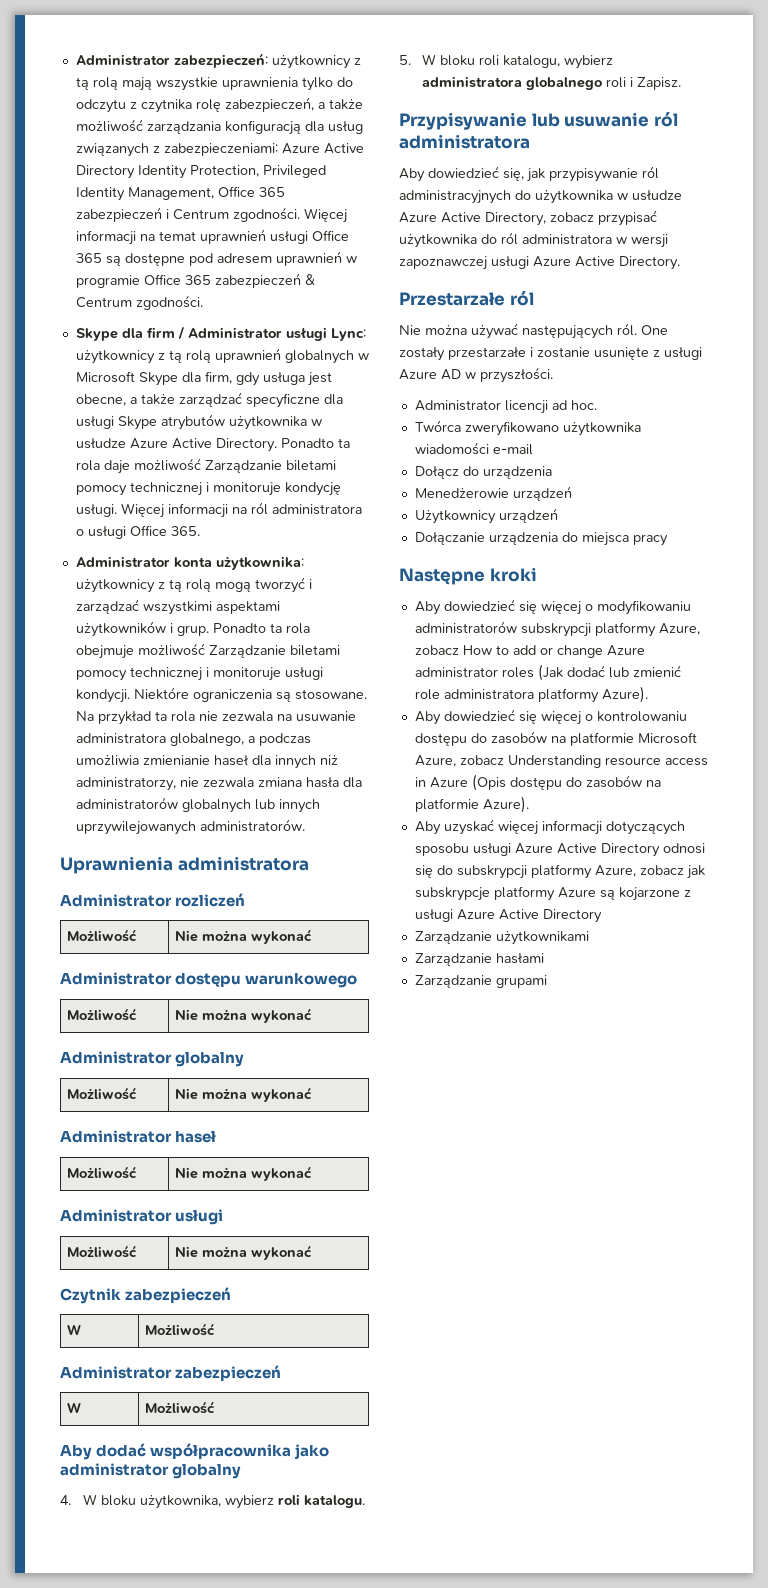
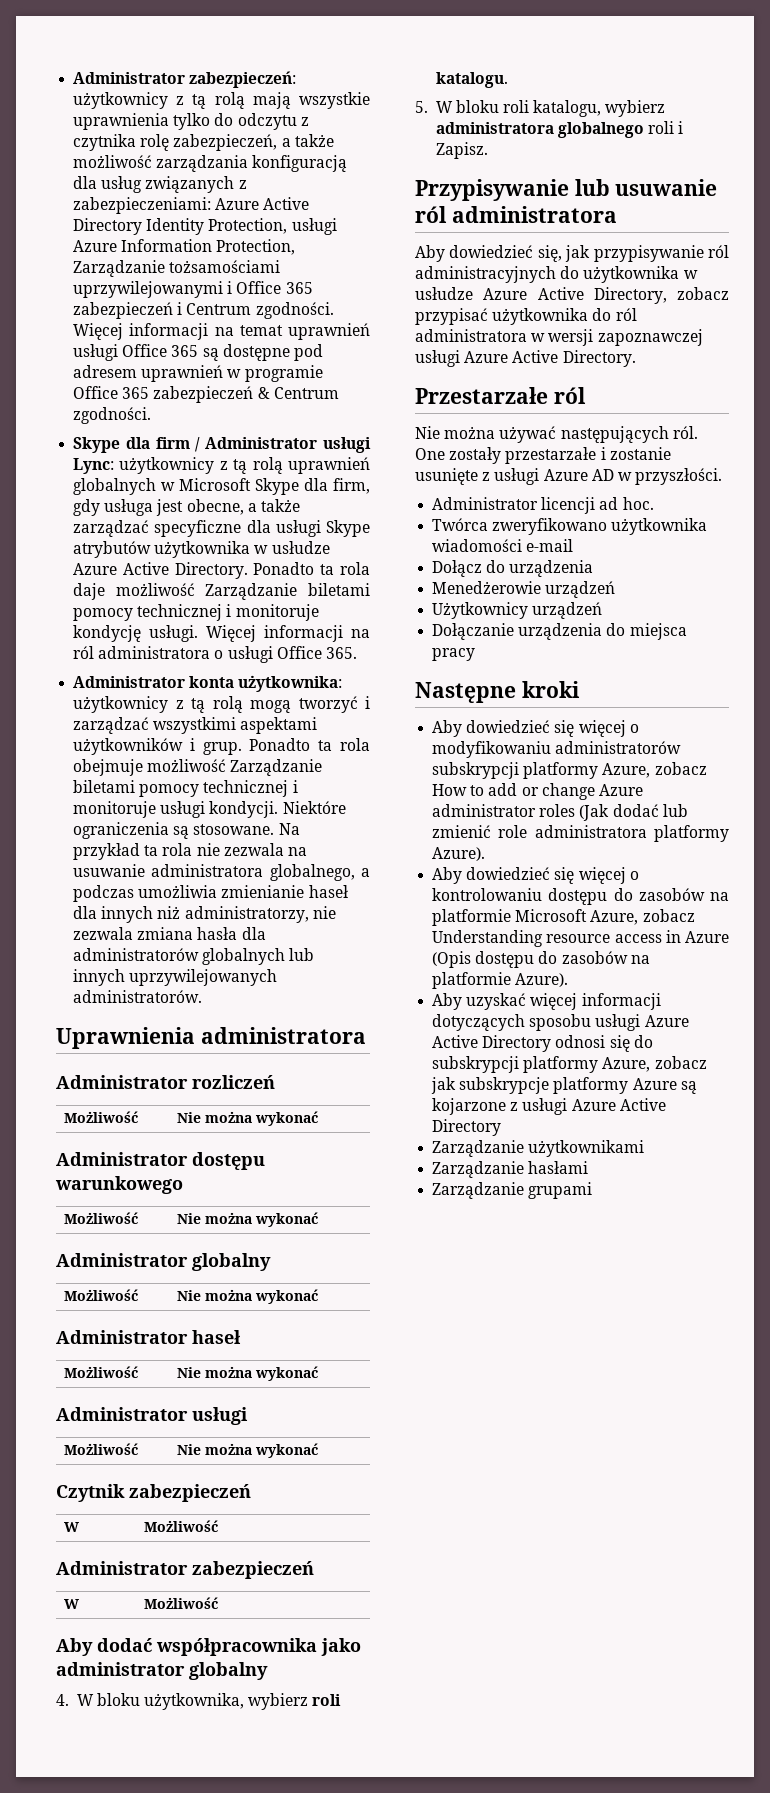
[262,165,326,178] [75,187,214,201] Privileged Identity Management, -> [291,218,337,235] [73,239,296,255] [73,260,281,277] [73,281,233,298] usługi Azure Information Protection, Zarządzanie tożsamościami uprzywilejowanymi i

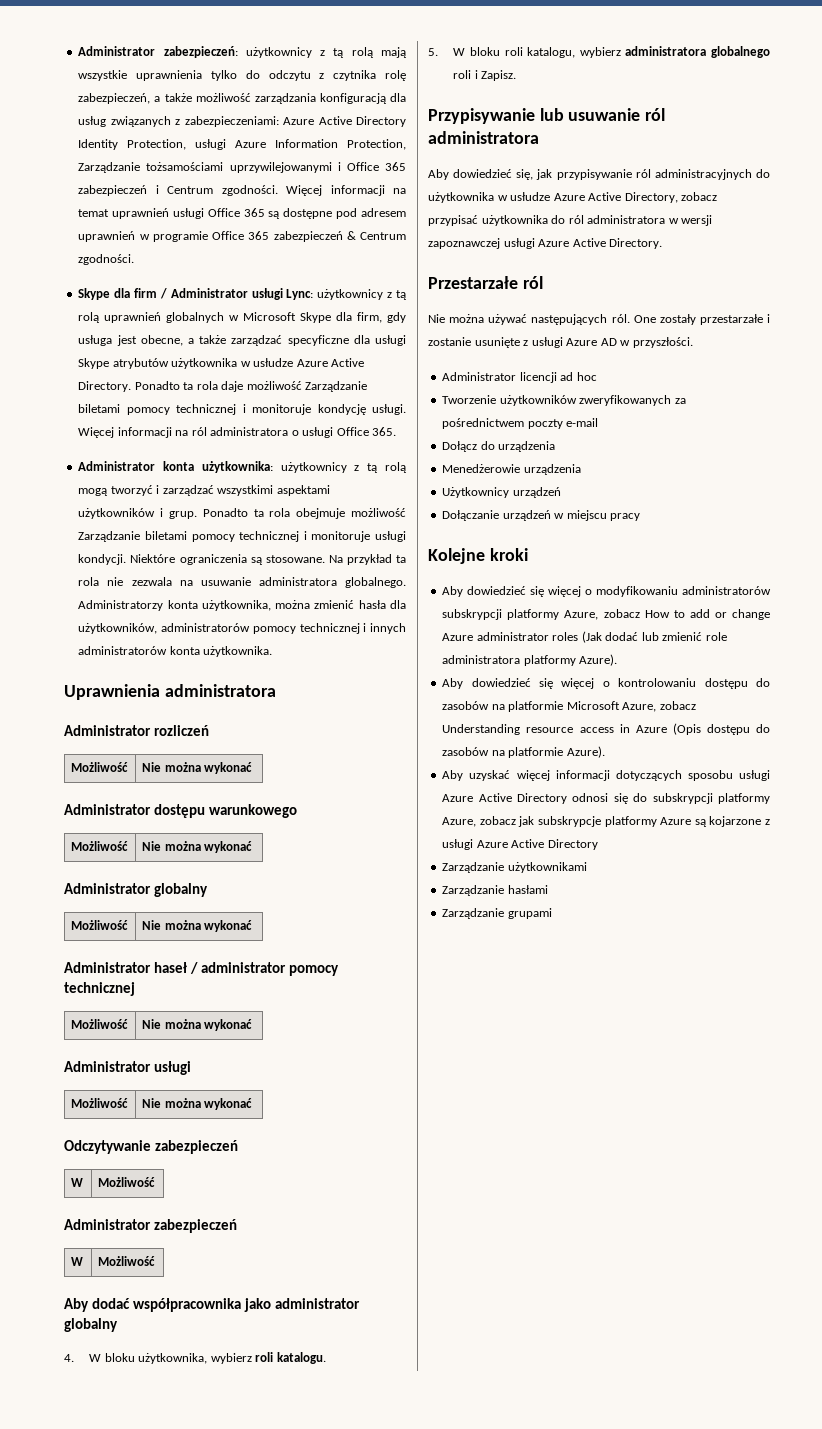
[269,864,370,881] [73,885,348,902] [73,906,336,923] [73,927,266,940] [73,948,315,965] [73,969,278,986] [73,990,203,1003] globalnego, a podczas umożliwia zmienianie haseł dla innych niż administratorzy, nie zezwala zmiana hasła dla administratorów globalnych lub innych uprzywilejowanych administratorów. -> [345,577,406,588] [78,600,406,611] [78,623,406,634] [78,646,273,657] globalnego. Administratorzy konta użytkownika, można zmienić hasła dla użytkowników, administratorów pomocy technicznej i innych administratorów konta użytkownika.
(241, 1337) none -> [190,962,340,976] [64,982,135,996] / administrator pomocy technicznej
[56,1484,125,1502] Czytnik -> [64,1140,151,1154] Odczytywanie
[622,497,654,510] [432,518,708,535] [432,539,523,552] hoc. // Twórca zweryfikowano użytkownika wiadomości -> [576,372,597,381] [442,395,686,406] [442,418,563,429] hoc // Tworzenie użytkowników zweryfikowanych za pośrednictwem poczty
[545,581,616,598] urządzeń -> [523,464,581,475] urządzenia
[518,623,687,640] urządzenia do miejsca -> [502,510,607,521] urządzeń w miejscu
[415,682,516,703] Następne -> [428,548,485,564] Kolejne

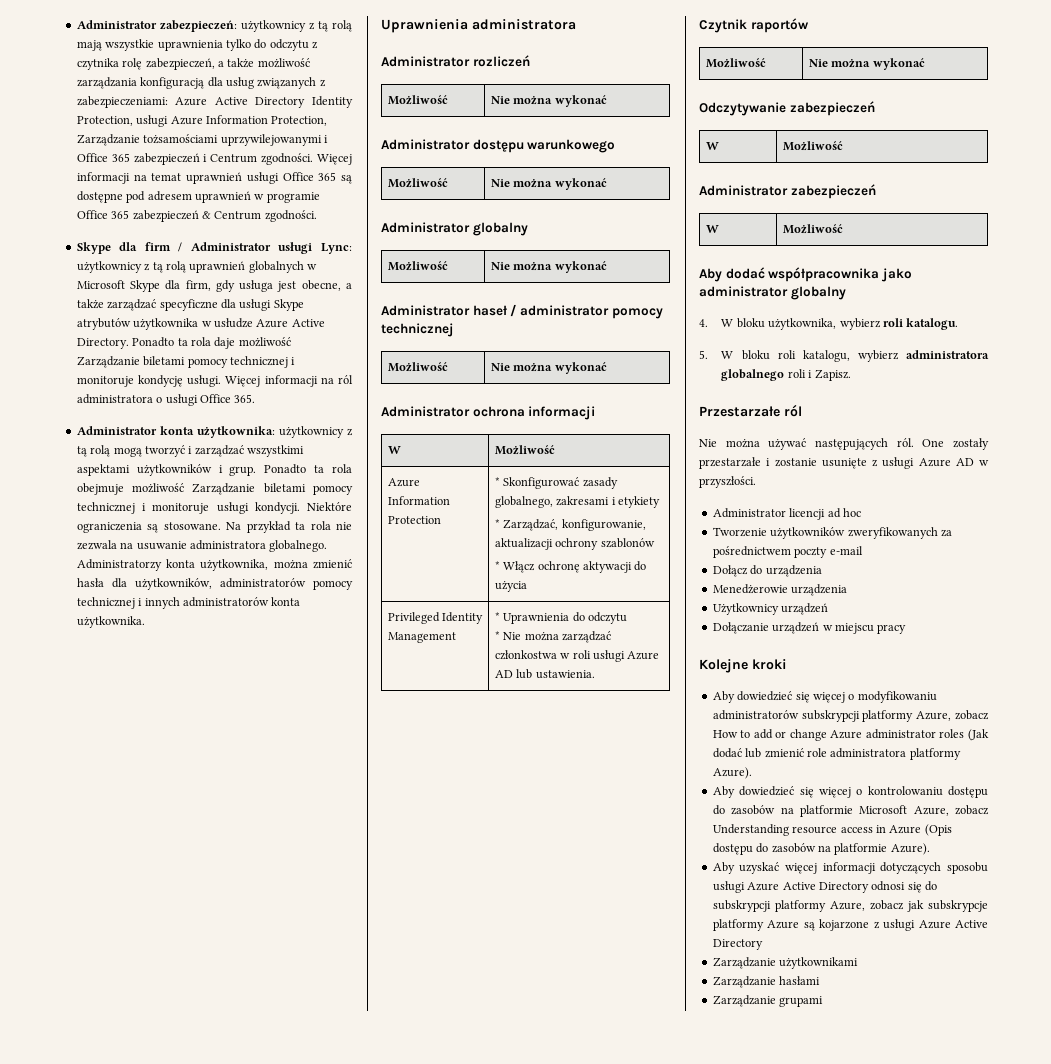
[154,1061,192,1075] usługi -> [472,406,596,420] [387,446,401,454] [494,445,555,455] [387,478,420,487] [387,496,450,505] [387,516,441,524] [494,477,618,489] [494,496,660,508] [494,519,646,531] [494,538,655,550] [494,561,647,573] [494,581,527,592] [387,612,484,624] [387,632,456,643] [494,612,627,624] [494,631,611,643] [494,650,660,662] [494,669,595,679] [699,18,809,33] ochrona informacji // W | Możliwość // Azure Information Protection | * Skonfigurować zasady globalnego, zakresami i etykiety // * Zarządzać, konfigurowanie, aktualizacji ochrony szablonów // * Włącz ochronę aktywacji do użycia // Privileged Identity Management | * Uprawnienia do odczytu // * Nie można zarządzać członkostwa w roli usługi Azure AD lub ustawienia. // Czytnik raportów
[428,108,666,124] [428,131,539,144] [428,169,770,180] [428,192,718,203] [428,215,713,226] [428,238,663,249] // Przypisywanie lub usuwanie ról administratora // Aby dowiedzieć się, jak przypisywanie ról administracyjnych do użytkownika w usłudze Azure Active Directory, zobacz przypisać użytkownika do ról administratora w wersji zapoznawczej usługi Azure Active Directory. -> (851, 375) none

